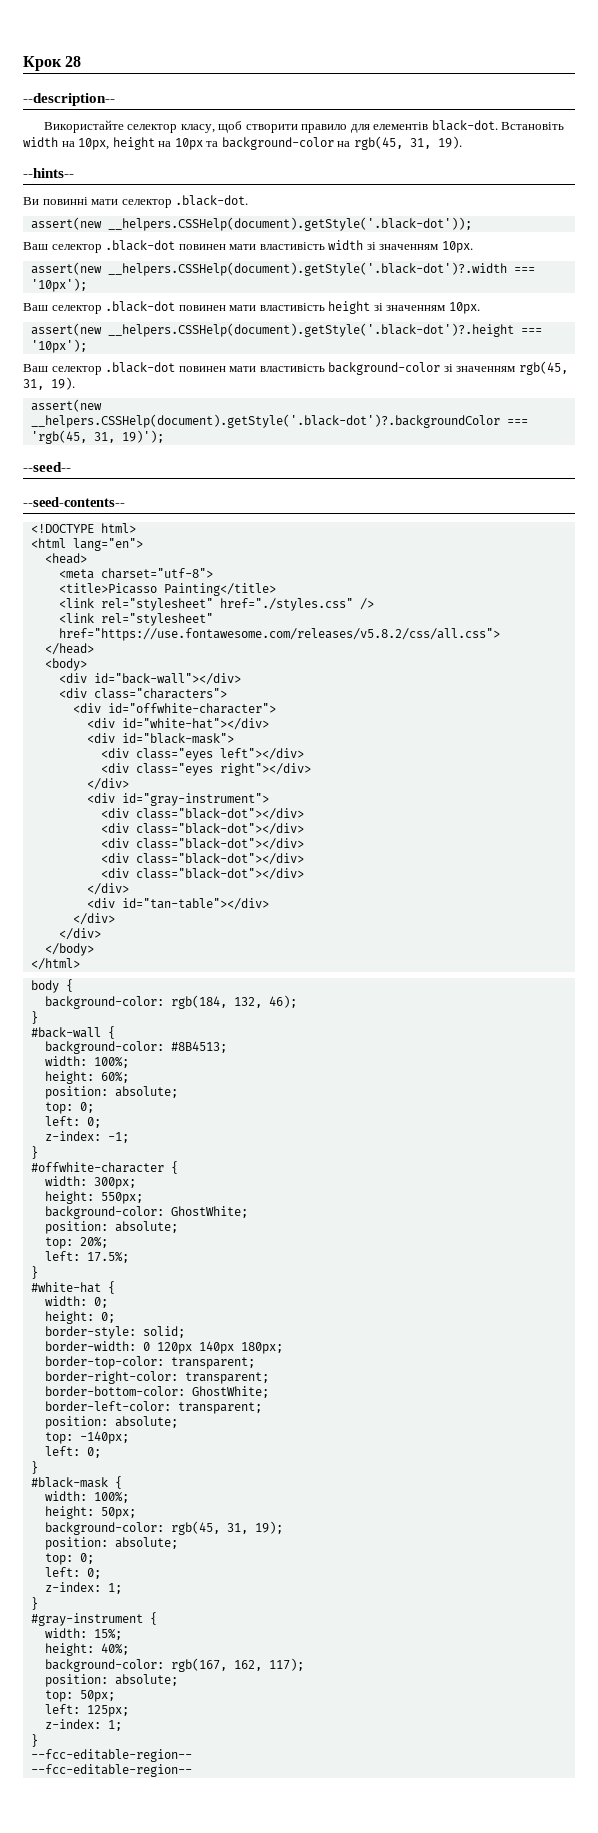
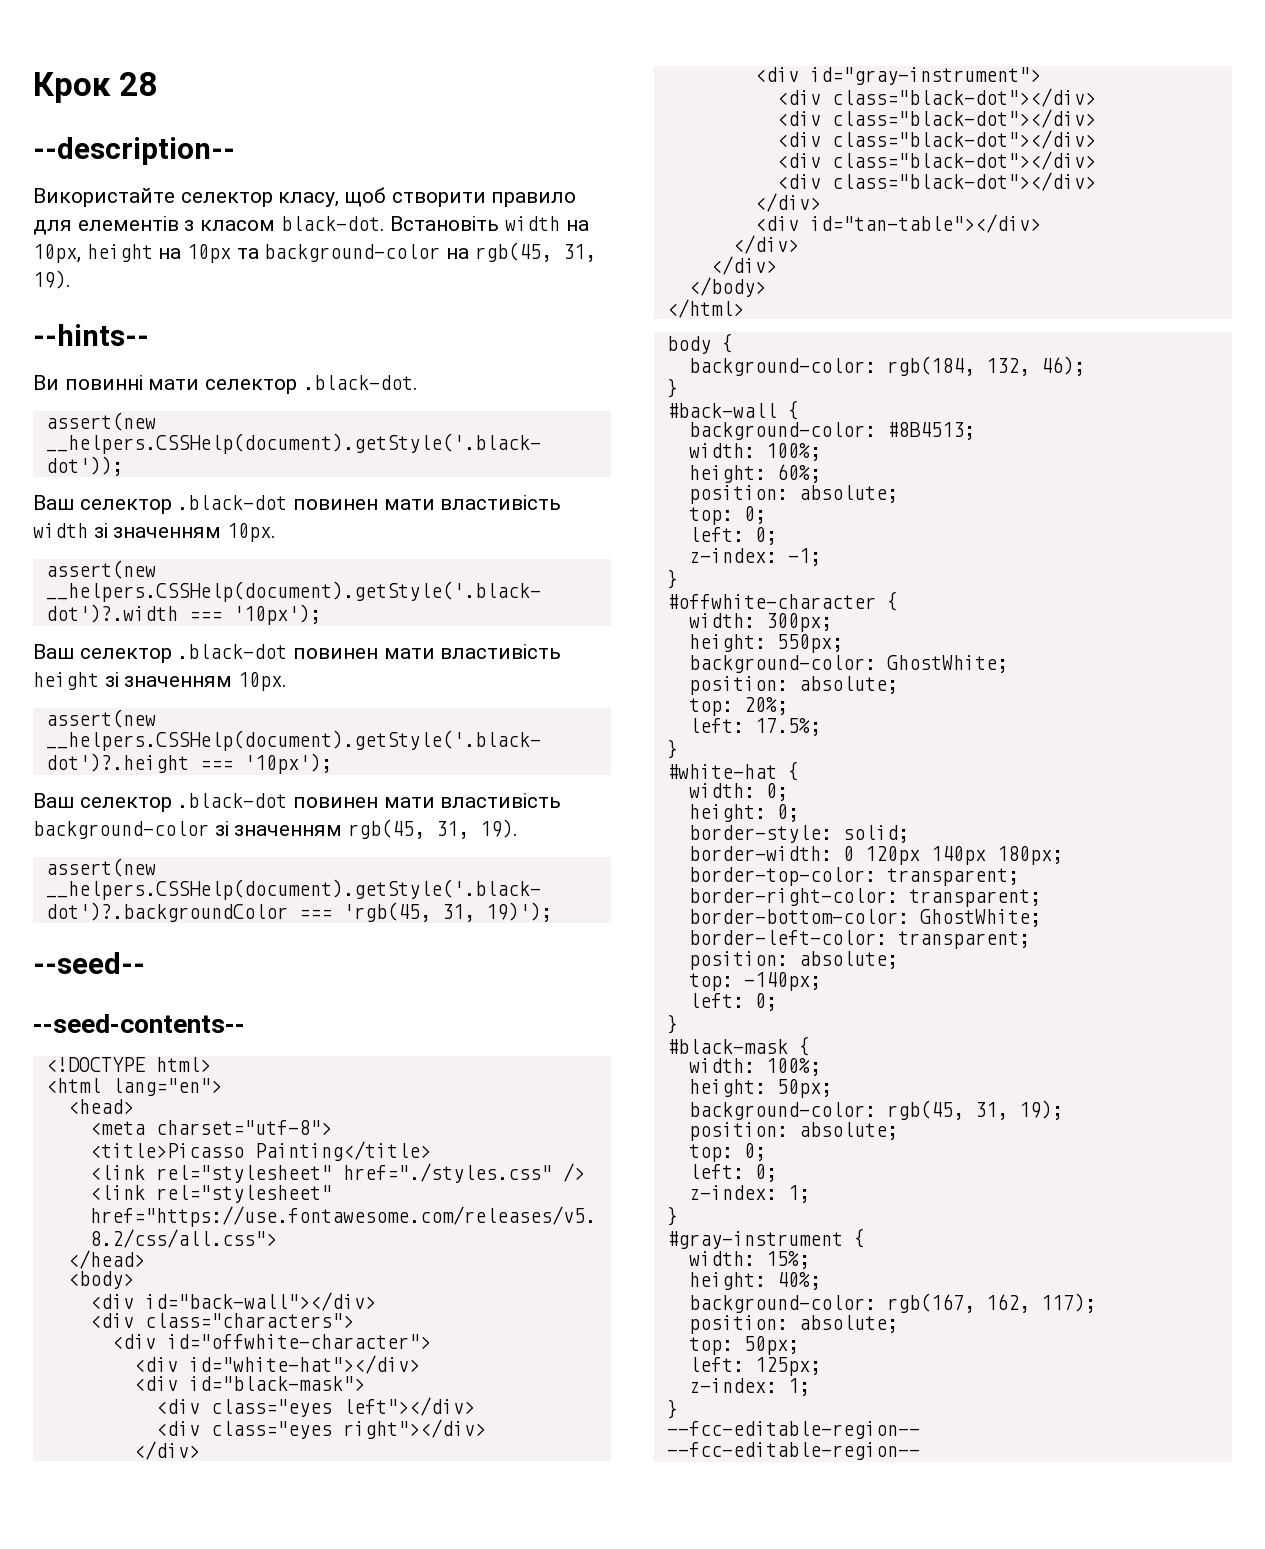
(429, 126) none -> [184,220,276,231] з класом

